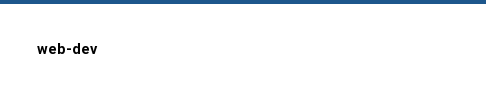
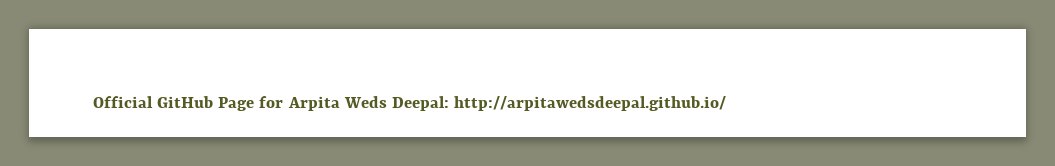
[37,43,98,54] web-dev -> [93,96,726,111] Official GitHub Page for Arpita Weds Deepal: http://arpitawedsdeepal.github.io/

